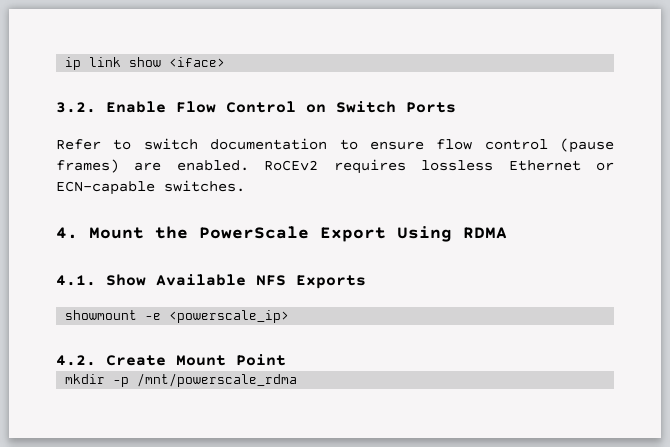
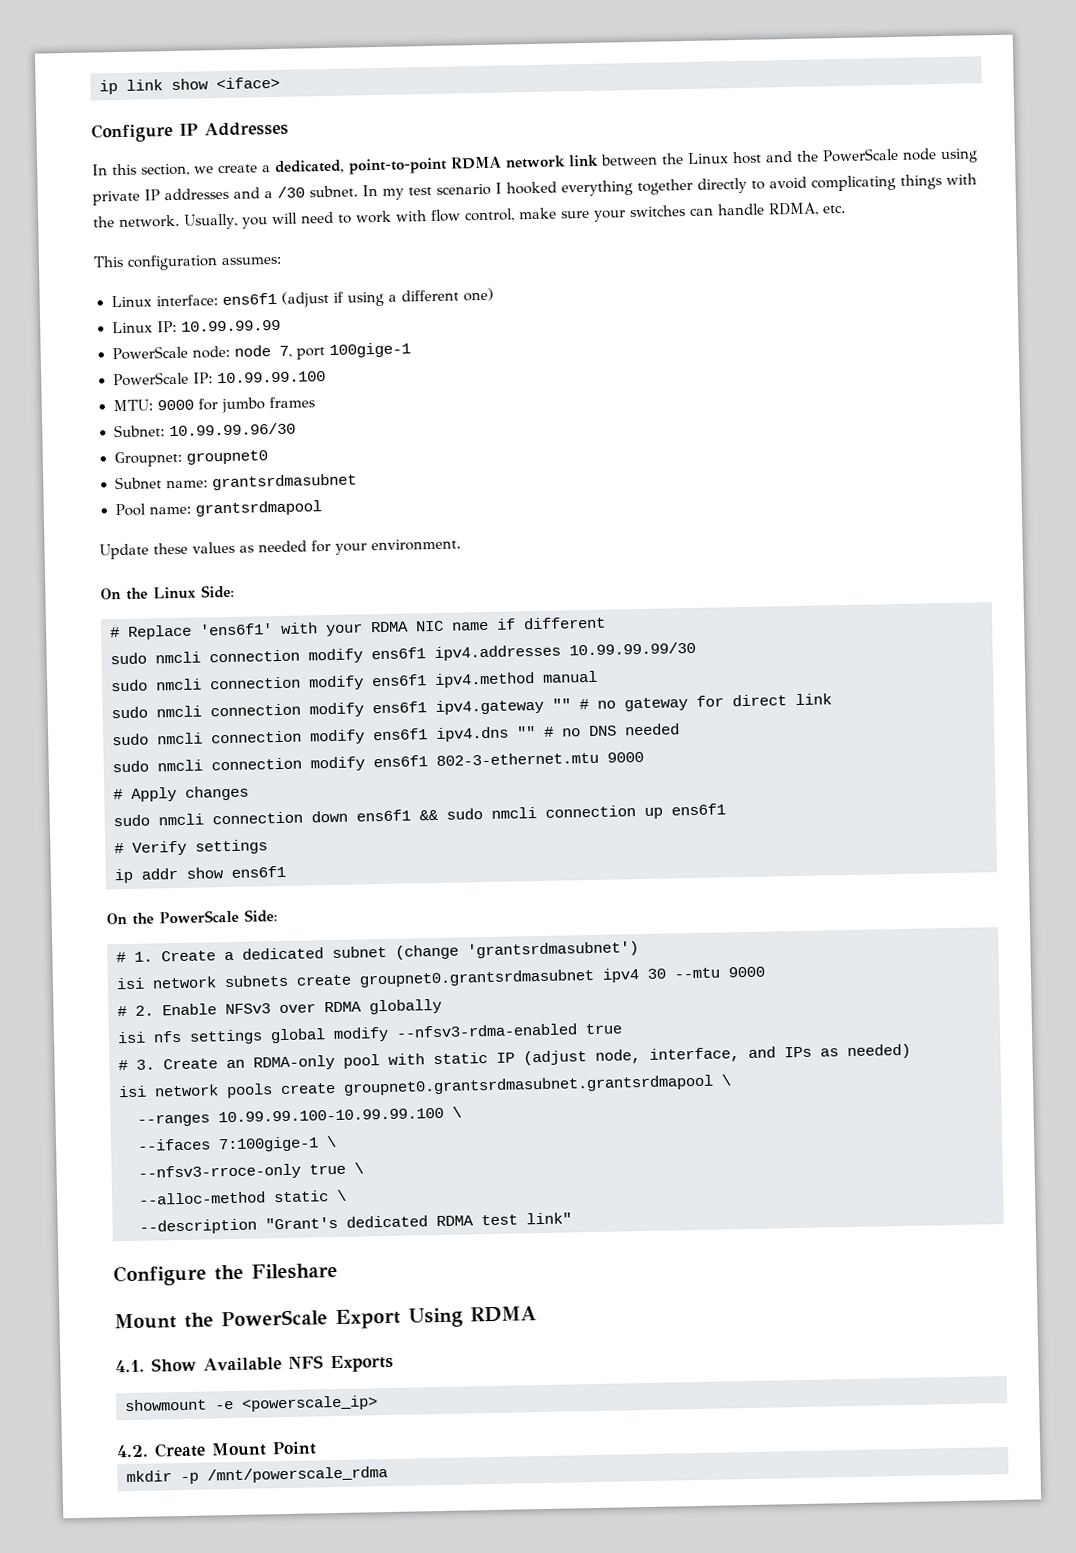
[56,101,456,113] [56,138,614,153] [56,159,615,174] [56,180,245,195] [56,227,78,239] 3.2. Enable Flow Control on Switch Ports // Refer to switch documentation to ensure flow control (pause frames) are enabled. RoCEv2 requires lossless Ethernet or ECN-capable switches. // 4. -> [91,121,289,143] [92,147,978,177] [92,173,977,206] [93,202,846,230] [93,254,282,271] [110,287,494,308] [111,319,281,334] [111,342,411,361] [112,371,326,387] [112,396,315,414] [113,422,296,438] [113,450,268,468] [114,473,357,491] [114,500,322,517] [99,538,461,560] [100,584,235,600] [110,616,606,640] [110,641,696,665] [111,670,598,692] [111,693,832,719] [112,723,680,746] [112,751,644,773] [113,785,249,802] [113,803,726,827] [114,839,268,856] [114,865,286,884] [106,909,278,925] [116,941,639,963] [116,966,765,990] [117,998,442,1017] [117,1023,622,1045] [118,1043,911,1071] [118,1074,732,1099] [137,1106,462,1127] [137,1135,337,1153] [138,1162,364,1181] [139,1189,347,1205] [139,1212,572,1235] [113,1262,338,1287] Configure IP Addresses // In this section, we create a dedicated, point-to-point RDMA network link between the Linux host and the PowerScale node using private IP addresses and a /30 subnet. In my test scenario I hooked everything together directly to avoid complicating things with the network. Usually, you will need to work with flow control, make sure your switches can handle RDMA, etc. // This configuration assumes: // Linux interface: ens6f1 (adjust if using a different one) // Linux IP: 10.99.99.99 // PowerScale node: node 7, port 100gige-1 // PowerScale IP: 10.99.99.100 // MTU: 9000 for jumbo frames // Subnet: 10.99.99.96/30 // Groupnet: groupnet0 // Subnet name: grantsrdmasubnet // Pool name: grantsrdmapool // Update these values as needed for your environment. // On the Linux Side: // # Replace 'ens6f1' with your RDMA NIC name if different // sudo nmcli connection modify ens6f1 ipv4.addresses 10.99.99.99/30 // sudo nmcli connection modify ens6f1 ipv4.method manual // sudo nmcli connection modify ens6f1 ipv4.gateway "" # no gateway for direct link // sudo nmcli connection modify ens6f1 ipv4.dns "" # no DNS needed // sudo nmcli connection modify ens6f1 802-3-ethernet.mtu 9000 // # Apply changes // sudo nmcli connection down ens6f1 && sudo nmcli connection up ens6f1 // # Verify settings // ip addr show ens6f1 // On the PowerScale Side: // # 1. Create a dedicated subnet (change 'grantsrdmasubnet') // isi network subnets create groupnet0.grantsrdmasubnet ipv4 30 --mtu 9000 // # 2. Enable NFSv3 over RDMA globally // isi nfs settings global modify --nfsv3-rdma-enabled true // # 3. Create an RDMA-only pool with static IP (adjust node, interface, and IPs as needed) // isi network pools create groupnet0.grantsrdmasubnet.grantsrdmapool \ // --ranges 10.99.99.100-10.99.99.100 \ // --ifaces 7:100gige-1 \ // --nfsv3-rroce-only true \ // --alloc-method static \ // --description "Grant's dedicated RDMA test link" // Configure the Fileshare //

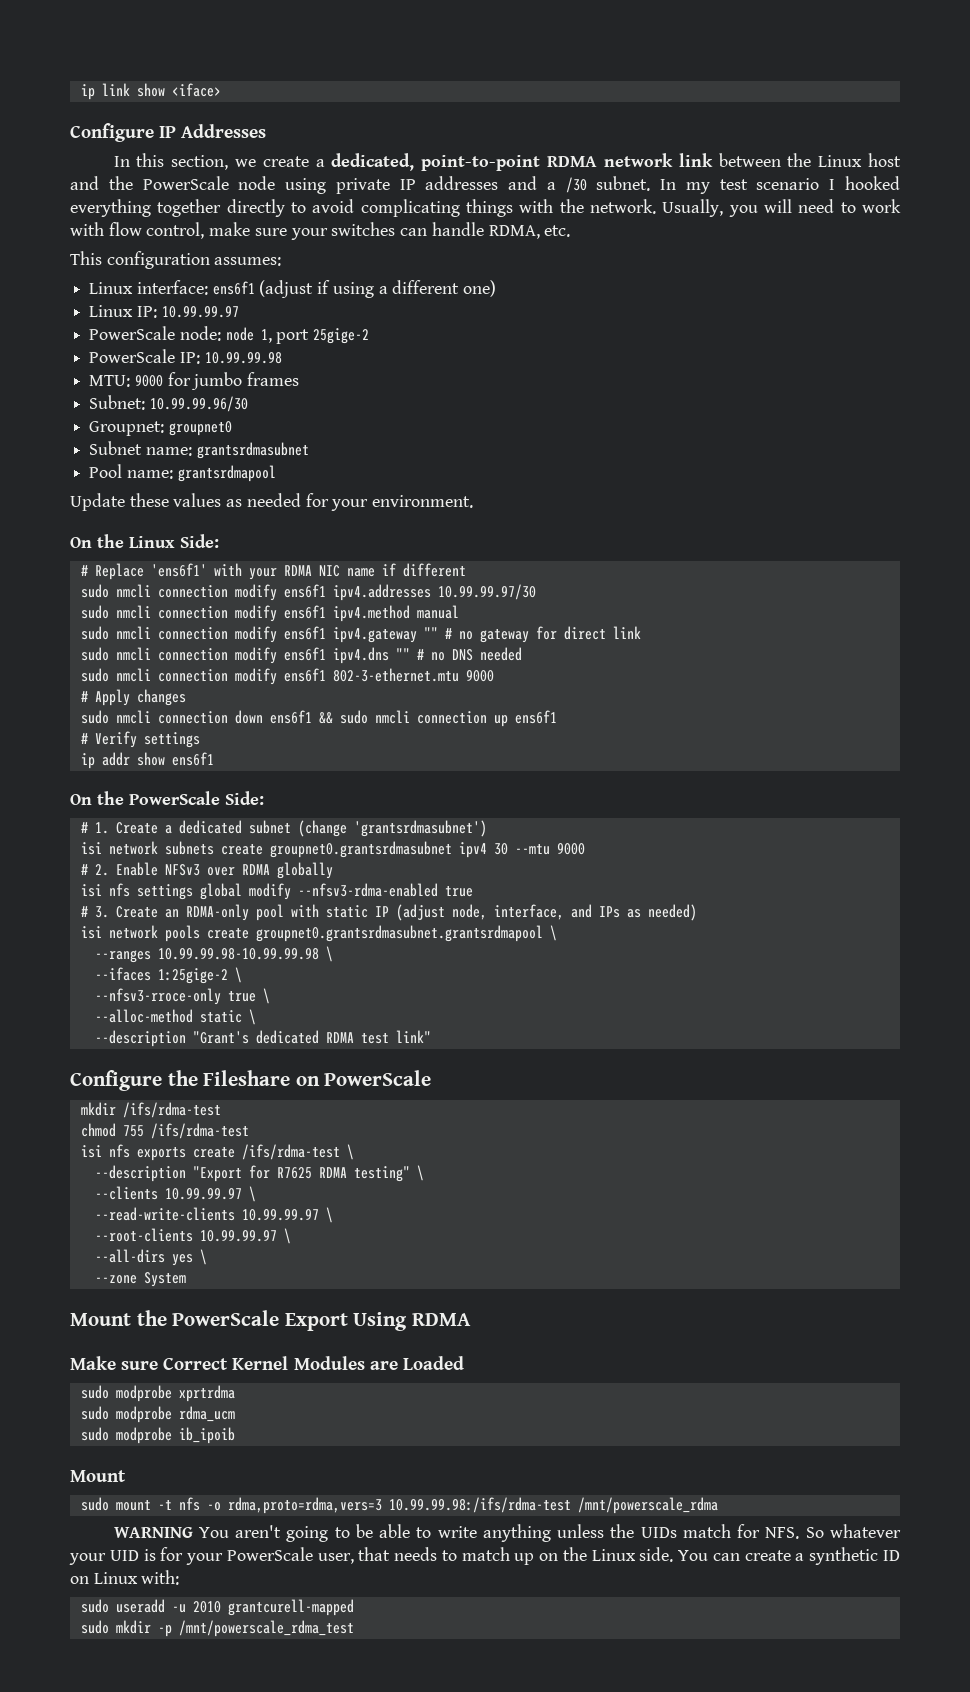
[180,319,281,332] 10.99.99.99 -> [161,306,239,318] 10.99.99.97
[278,342,411,360] 7, port 100gige-1 -> [260,328,370,344] 1, port 25gige-2
[216,371,326,384] 10.99.99.100 -> [204,352,282,364] 10.99.99.98
[569,641,696,656] 10.99.99.99/30 -> [437,584,536,600] 10.99.99.97/30
[218,1107,444,1123] 10.99.99.100-10.99.99.100 -> [157,948,319,960] 10.99.99.98-10.99.99.98
[218,1136,319,1153] 7:100gige-1 -> [157,968,228,984] 1:25gige-2
(338, 1271) none -> [295,1070,432,1086] [80,1102,221,1118] [80,1123,249,1139] [80,1144,354,1161] [94,1165,424,1182] [94,1186,256,1202] [94,1207,333,1223] [94,1228,291,1244] [94,1249,207,1266] [94,1272,186,1287] on PowerScale // mkdir /ifs/rdma-test // chmod 755 /ifs/rdma-test // isi nfs exports create /ifs/rdma-test \ // --description "Export for R7625 RDMA testing" \ // --clients 10.99.99.97 \ // --read-write-clients 10.99.99.97 \ // --root-clients 10.99.99.97 \ // --all-dirs yes \ // --zone System
[115,1354,394,1373] [125,1395,378,1412] [116,1441,317,1458] 4.1. Show Available NFS Exports // showmount -e <powerscale_ip> // 4.2. Create Mount Point // -> [70,1356,464,1370] [80,1385,235,1402] [80,1406,235,1423] [80,1427,235,1444] [70,1470,126,1482] [80,1497,718,1514] [113,1524,902,1542] [69,1547,901,1565] [70,1570,180,1585] [80,1599,354,1616] [80,1620,109,1634] Make sure Correct Kernel Modules are Loaded // sudo modprobe xprtrdma // sudo modprobe rdma_ucm // sudo modprobe ib_ipoib // Mount // sudo mount -t nfs -o rdma,proto=rdma,vers=3 10.99.99.98:/ifs/rdma-test /mnt/powerscale_rdma // WARNING You aren't going to be able to write anything unless the UIDs match for NFS. So whatever your UID is for your PowerScale user, that needs to match up on the Linux side. You can create a synthetic ID on Linux with: // sudo useradd -u 2010 grantcurell-mapped // sudo
[207,1466,388,1484] /mnt/powerscale_rdma -> [178,1620,354,1637] /mnt/powerscale_rdma_test

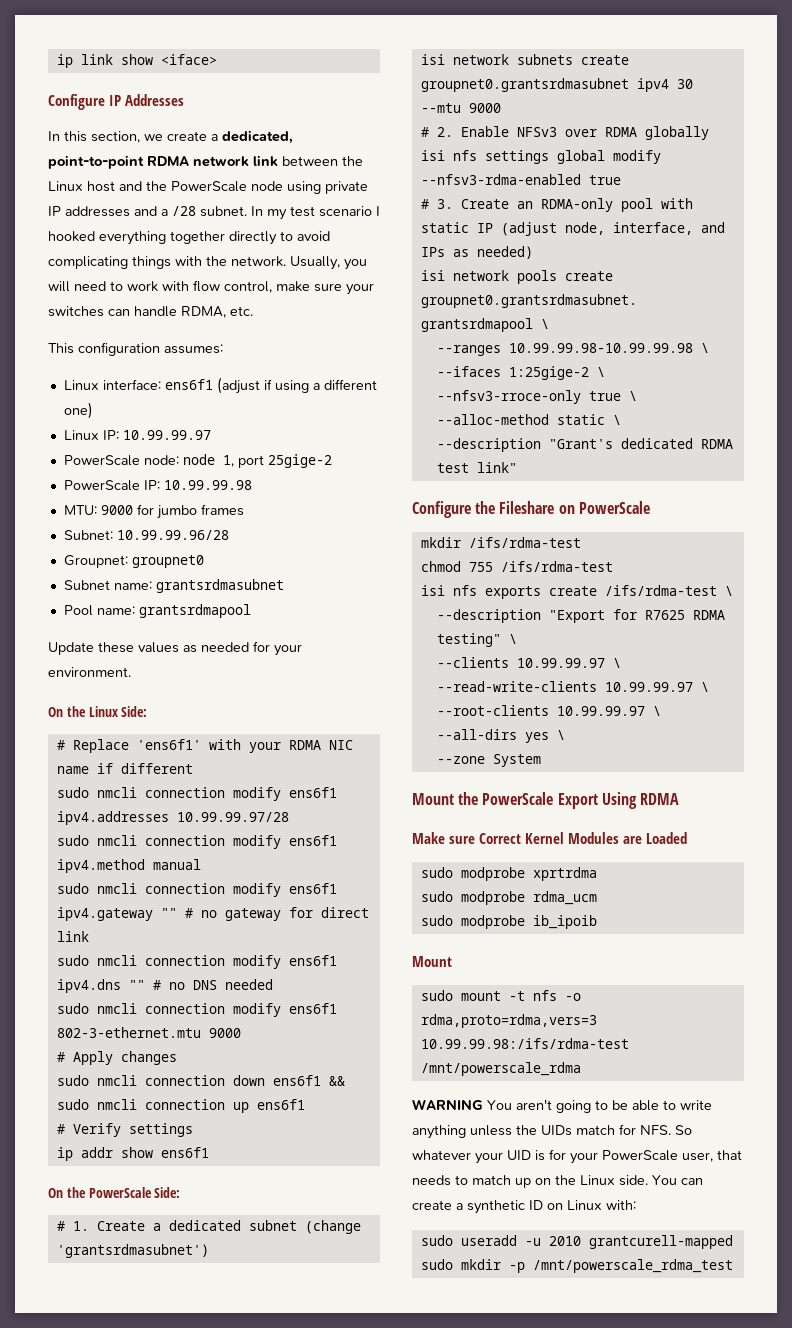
[565,177,587,193] /30 -> [172,206,196,216] /28
[149,396,248,412] 10.99.99.96/30 -> [116,530,229,540] 10.99.99.96/28
[437,584,536,600] 10.99.99.97/30 -> [176,812,289,822] 10.99.99.97/28

